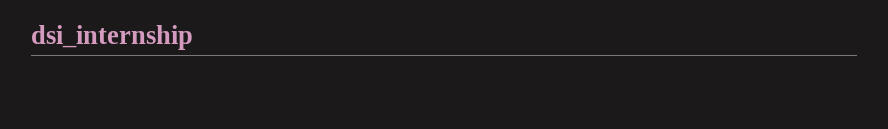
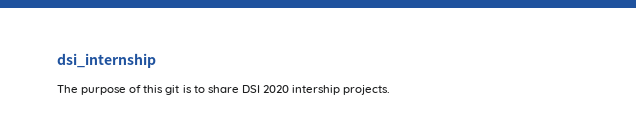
(193, 37) none -> [57,85,391,95] // The purpose of this git is to share DSI 2020 intership projects.

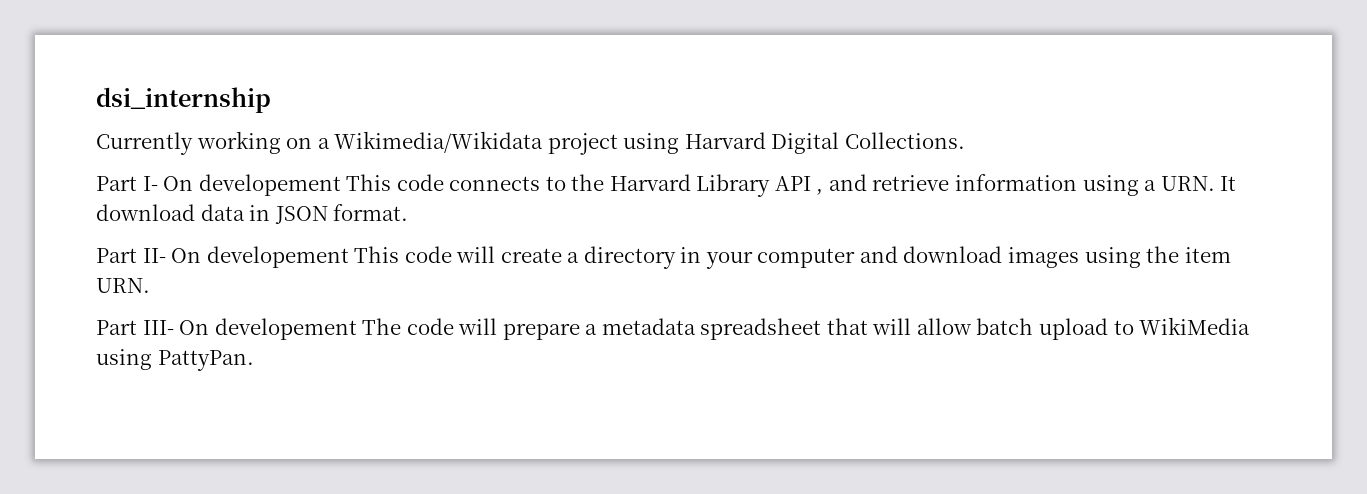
[57,85,391,95] The purpose of this git is to share DSI 2020 intership projects. -> [96,131,965,155] [96,174,1237,197] [96,204,409,224] [96,246,1231,269] [96,278,150,293] [96,317,1251,340] [96,349,254,371] Currently working on a Wikimedia/Wikidata project using Harvard Digital Collections. // Part I- On developement This code connects to the Harvard Library API , and retrieve information using a URN. It download data in JSON format. // Part II- On developement This code will create a directory in your computer and download images using the item URN. // Part III- On developement The code will prepare a metadata spreadsheet that will allow batch upload to WikiMedia using PattyPan.

